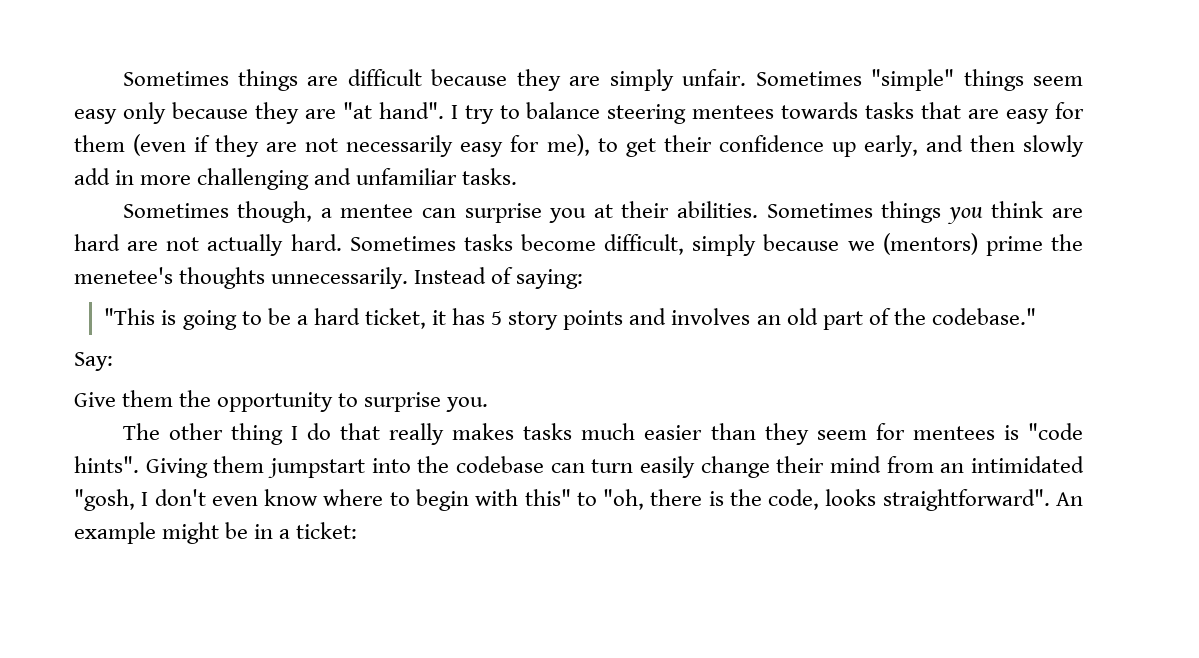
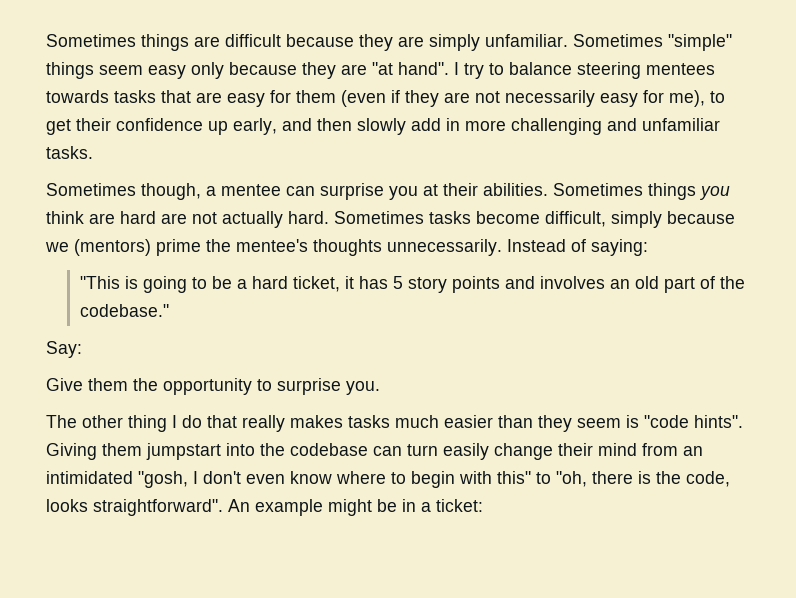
[682,69,747,86] unfair. -> [485,34,568,47] unfamiliar.
[74,267,173,284] menetee's -> [236,239,308,252] mentee's
[875,423,995,440] for mentees -> (621, 423) none

